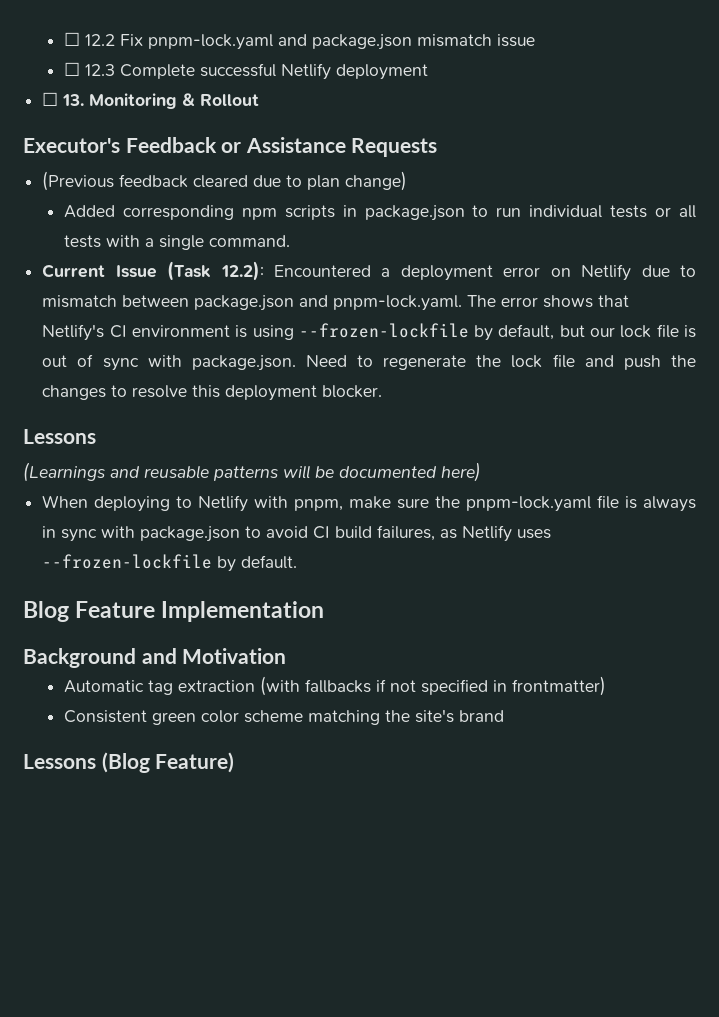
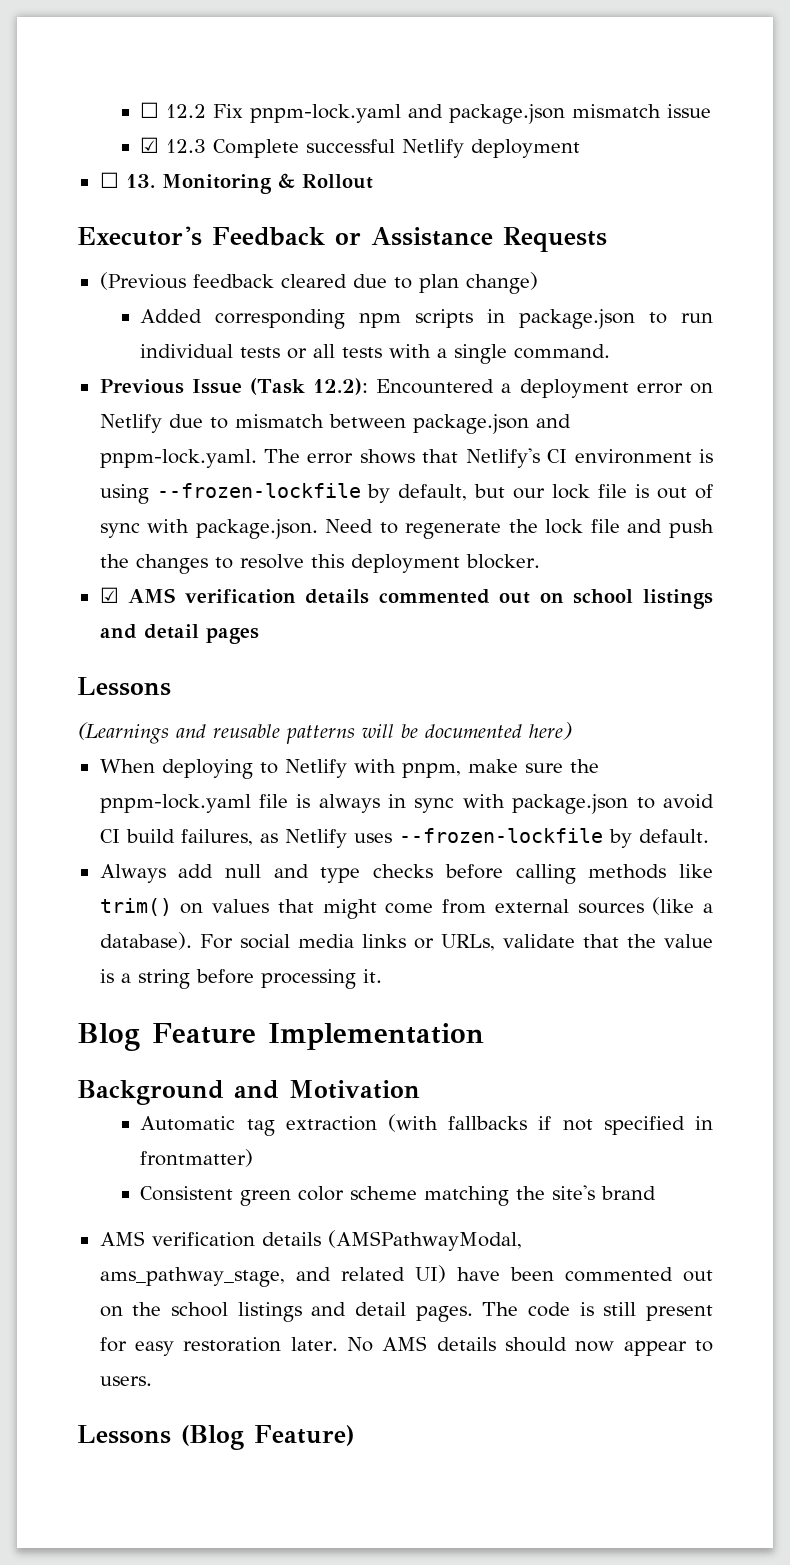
[64,62,81,76] ☐ -> [140,137,160,153] ☑
[42,264,106,278] Current -> [99,379,184,394] Previous
(383, 391) none -> [99,587,713,609] [99,624,259,644] // ☑ AMS verification details commented out on school listings and detail pages
(298, 562) none -> [99,864,714,884] [99,897,713,919] [99,932,713,951] [99,969,382,989] // Always add null and type checks before calling methods like trim() on values that might come from external sources (like a database). For social media links or URLs, validate that the value is a string before processing it.
(505, 716) none -> [99,1230,522,1251] [99,1265,714,1287] [99,1302,713,1322] [99,1336,713,1356] [99,1376,152,1386] // AMS verification details (AMSPathwayModal, ams_pathway_stage, and related UI) have been commented out on the school listings and detail pages. The code is still present for easy restoration later. No AMS details should now appear to users.

